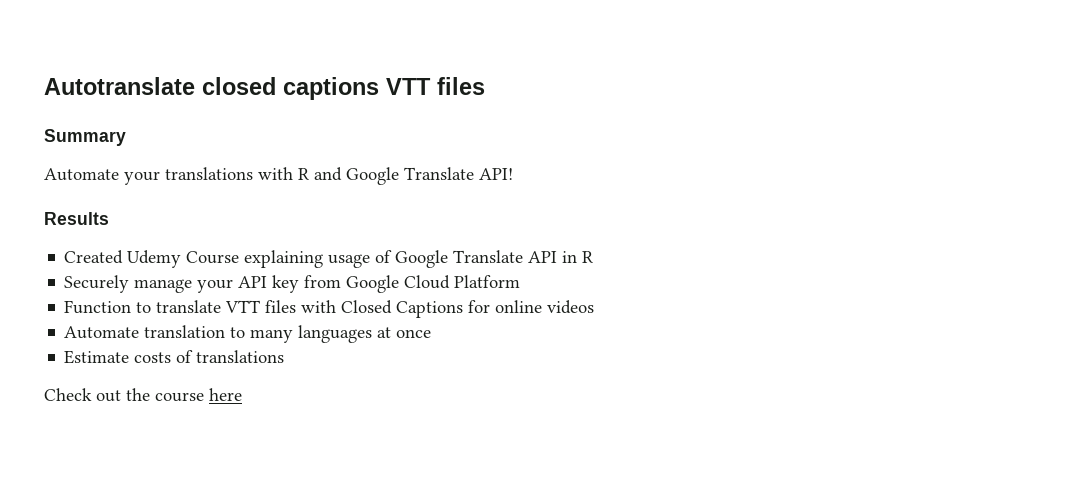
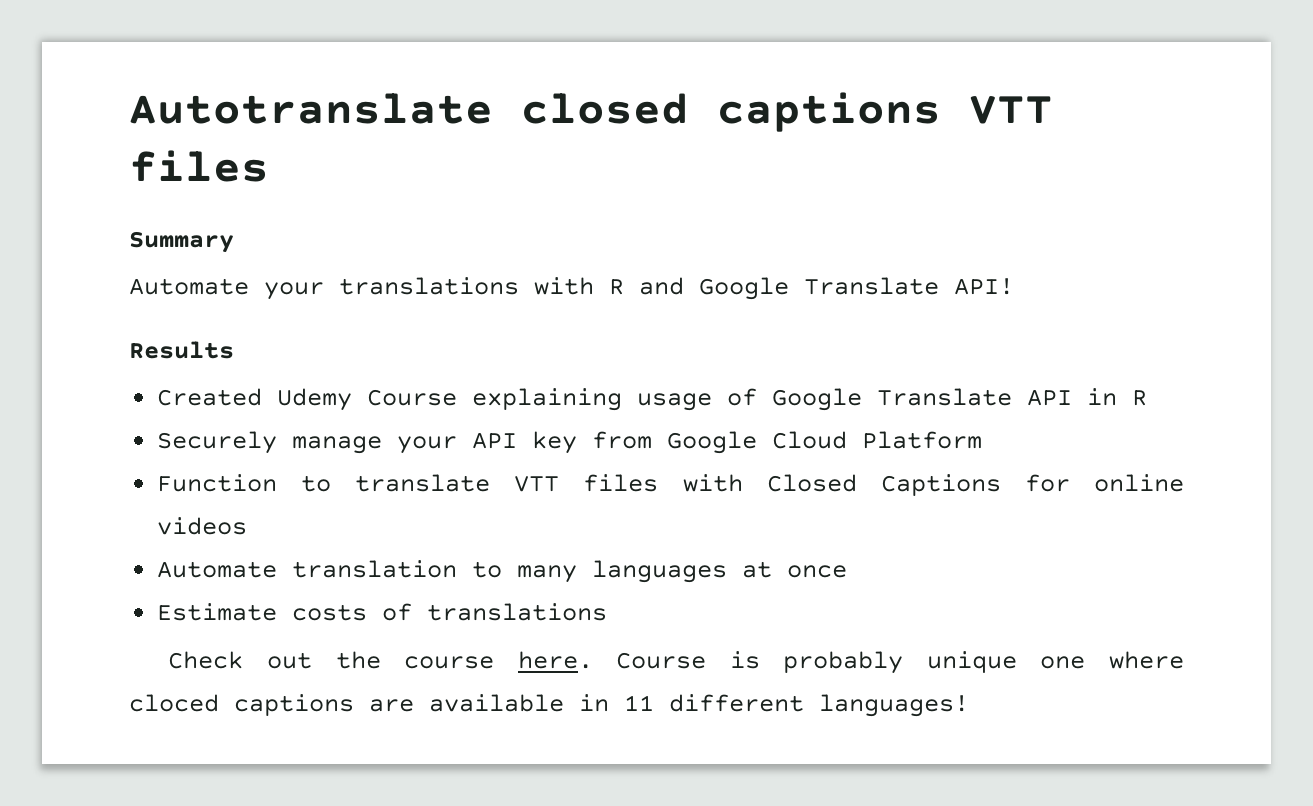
[209,388,242,401] here -> [517,651,1184,674] [129,694,969,717] here. Course is probably unique one where cloced captions are available in 11 different languages!

